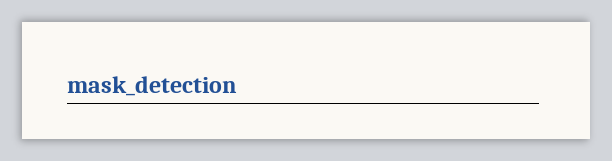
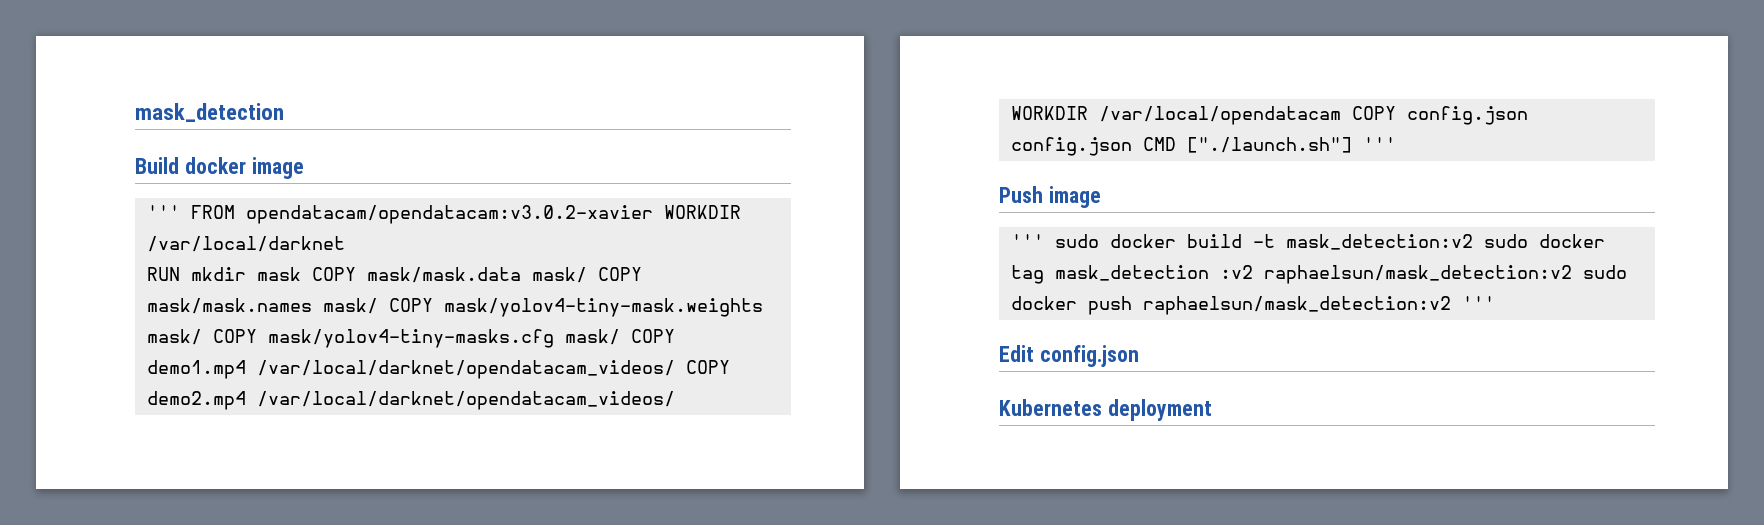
[67,76,237,96] mask_detection -> [135,103,284,122] [135,157,304,179] [146,205,741,224] [146,236,345,252] [146,267,642,283] [146,298,763,317] [146,329,675,348] [146,360,730,379] [146,391,675,410] [1010,106,1528,125] [1010,137,1396,156] [999,186,1101,208] [1010,234,1605,250] [1010,265,1627,284] [1010,296,1495,315] [999,345,1139,367] [999,399,1212,421] mask_detection // Build docker image // ''' FROM opendatacam/opendatacam:v3.0.2-xavier WORKDIR /var/local/darknet // RUN mkdir mask COPY mask/mask.data mask/ COPY mask/mask.names mask/ COPY mask/yolov4-tiny-mask.weights mask/ COPY mask/yolov4-tiny-masks.cfg mask/ COPY demo1.mp4 /var/local/darknet/opendatacam_videos/ COPY demo2.mp4 /var/local/darknet/opendatacam_videos/ // WORKDIR /var/local/opendatacam COPY config.json config.json CMD ["./launch.sh"] ''' // Push image // ''' sudo docker build -t mask_detection:v2 sudo docker tag mask_detection :v2 raphaelsun/mask_detection:v2 sudo docker push raphaelsun/mask_detection:v2 ''' // Edit config.json // Kubernetes deployment

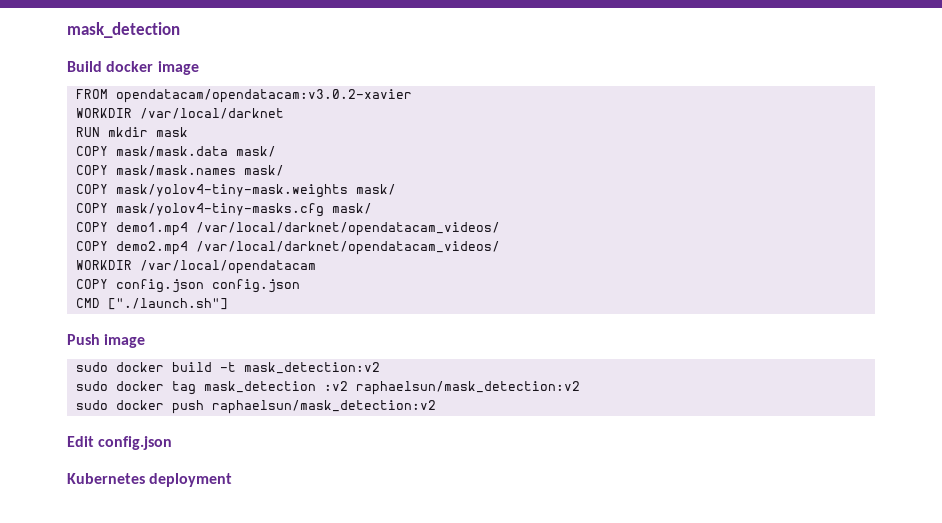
[146,205,180,219] ''' -> (199, 68) none
(653, 214) none -> (412, 96) //
(301, 274) none -> (188, 132) //
(587, 275) none -> (276, 151) //
(378, 306) none -> (284, 170) //
(202, 337) none -> (396, 189) //
(620, 337) none -> (372, 208) //
(675, 369) none -> (500, 229) //
(1341, 115) none -> (316, 267) //
(1132, 146) none -> (300, 286) //
[1362,137,1396,151] ''' -> (228, 304) none
[1010,234,1044,248] ''' -> (146, 341) none
(1473, 242) none -> (380, 368) //
(1572, 274) none -> (580, 388) //
[1461,296,1495,310] ''' -> (436, 407) none

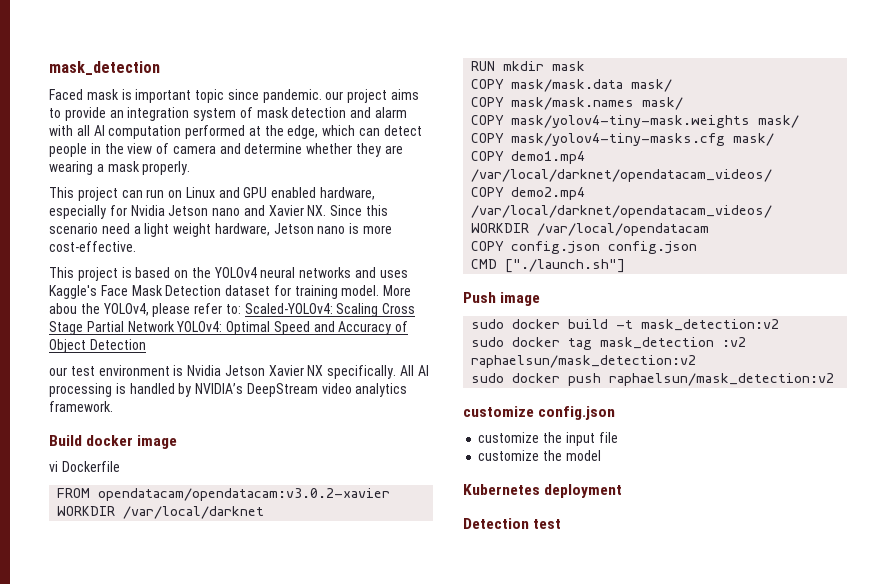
[67,22,180,38] mask_detection -> [49,61,160,75] [49,89,420,103] [49,107,408,121] [49,125,422,139] [49,143,403,157] [49,161,191,175] [49,187,376,201] [49,205,389,219] [49,223,393,237] [49,241,136,252] [49,267,408,281] [49,285,412,299] [49,303,416,317] [49,321,409,335] [49,339,146,353] [49,365,429,379] [49,383,408,397] [49,401,113,412] mask_detection // Faced mask is important topic since pandemic. our project aims to provide an integration system of mask detection and alarm with all AI computation performed at the edge, which can detect people in the view of camera and determine whether they are wearing a mask properly. // This project can run on Linux and GPU enabled hardware, especially for Nvidia Jetson nano and Xavier NX. Since this scenario need a light weight hardware, Jetson nano is more cost-effective. // This project is based on the YOLOv4 neural networks and uses Kaggle's Face Mask Detection dataset for training model. More abou the YOLOv4, please refer to: Scaled-YOLOv4: Scaling Cross Stage Partial Network YOLOv4: Optimal Speed and Accuracy of Object Detection // our test environment is Nvidia Jetson Xavier NX specifically. All AI processing is handled by NVIDIA’s DeepStream video analytics framework.
(199, 68) none -> [49,461,120,472] // vi Dockerfile
[67,436,173,450] Edit config.json -> [463,406,616,420] [478,432,618,446] [478,450,601,461] customize config.json // customize the input file // customize the model
(233, 480) none -> [463,518,562,529] // Detection test

